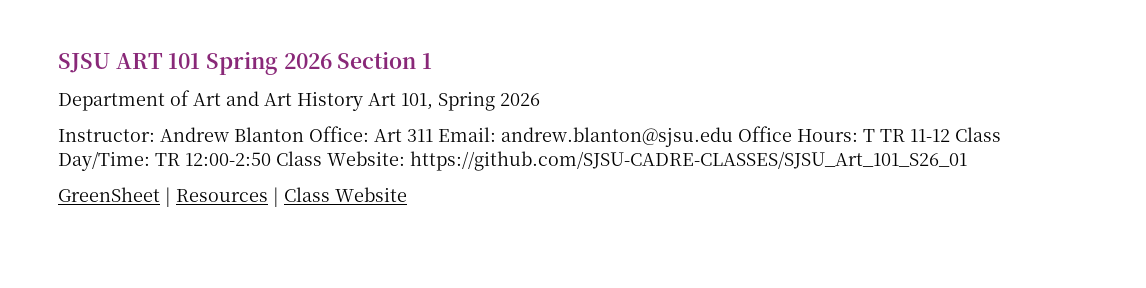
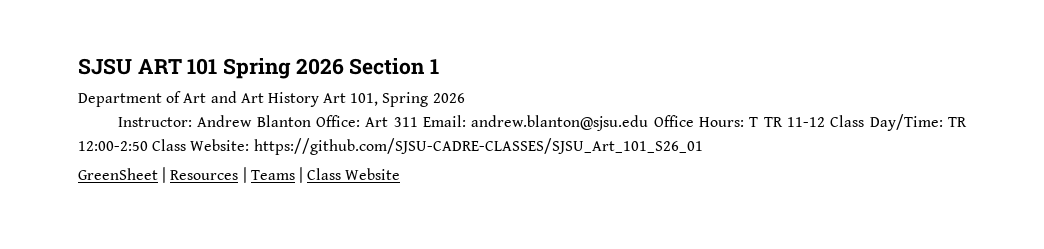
(279, 197) none -> [250,167,303,183] Teams |

